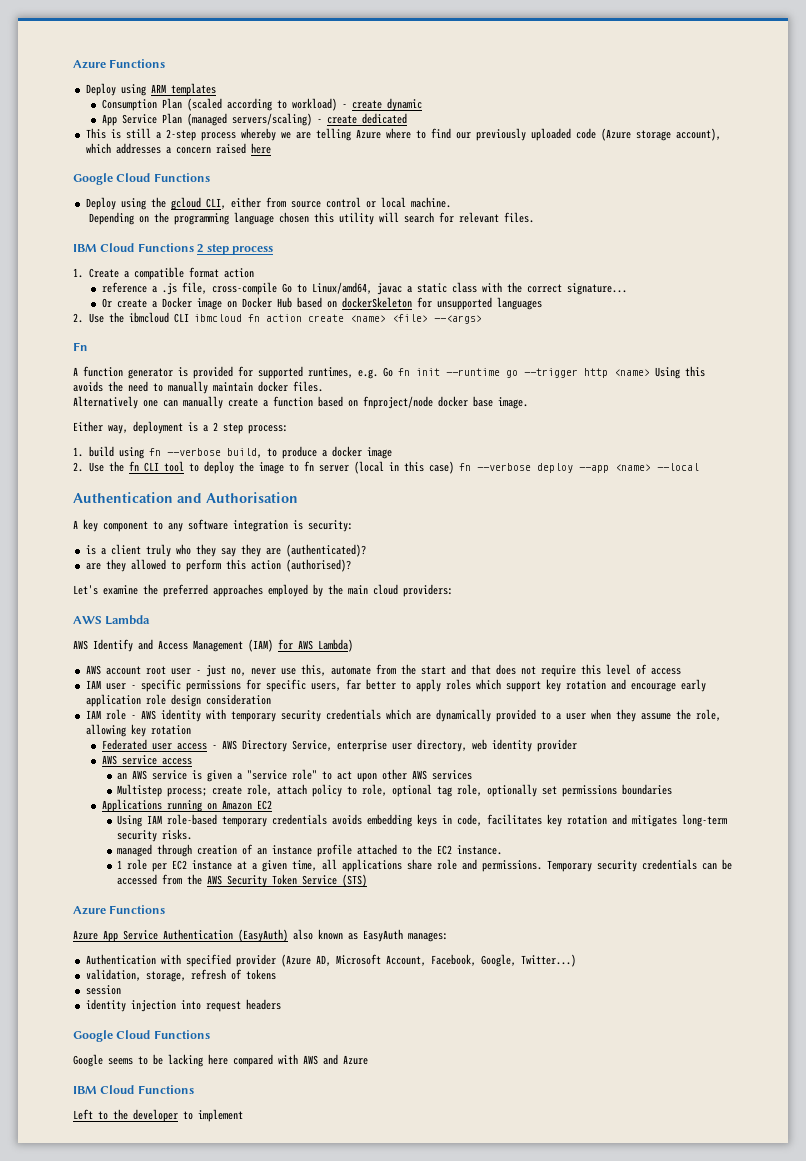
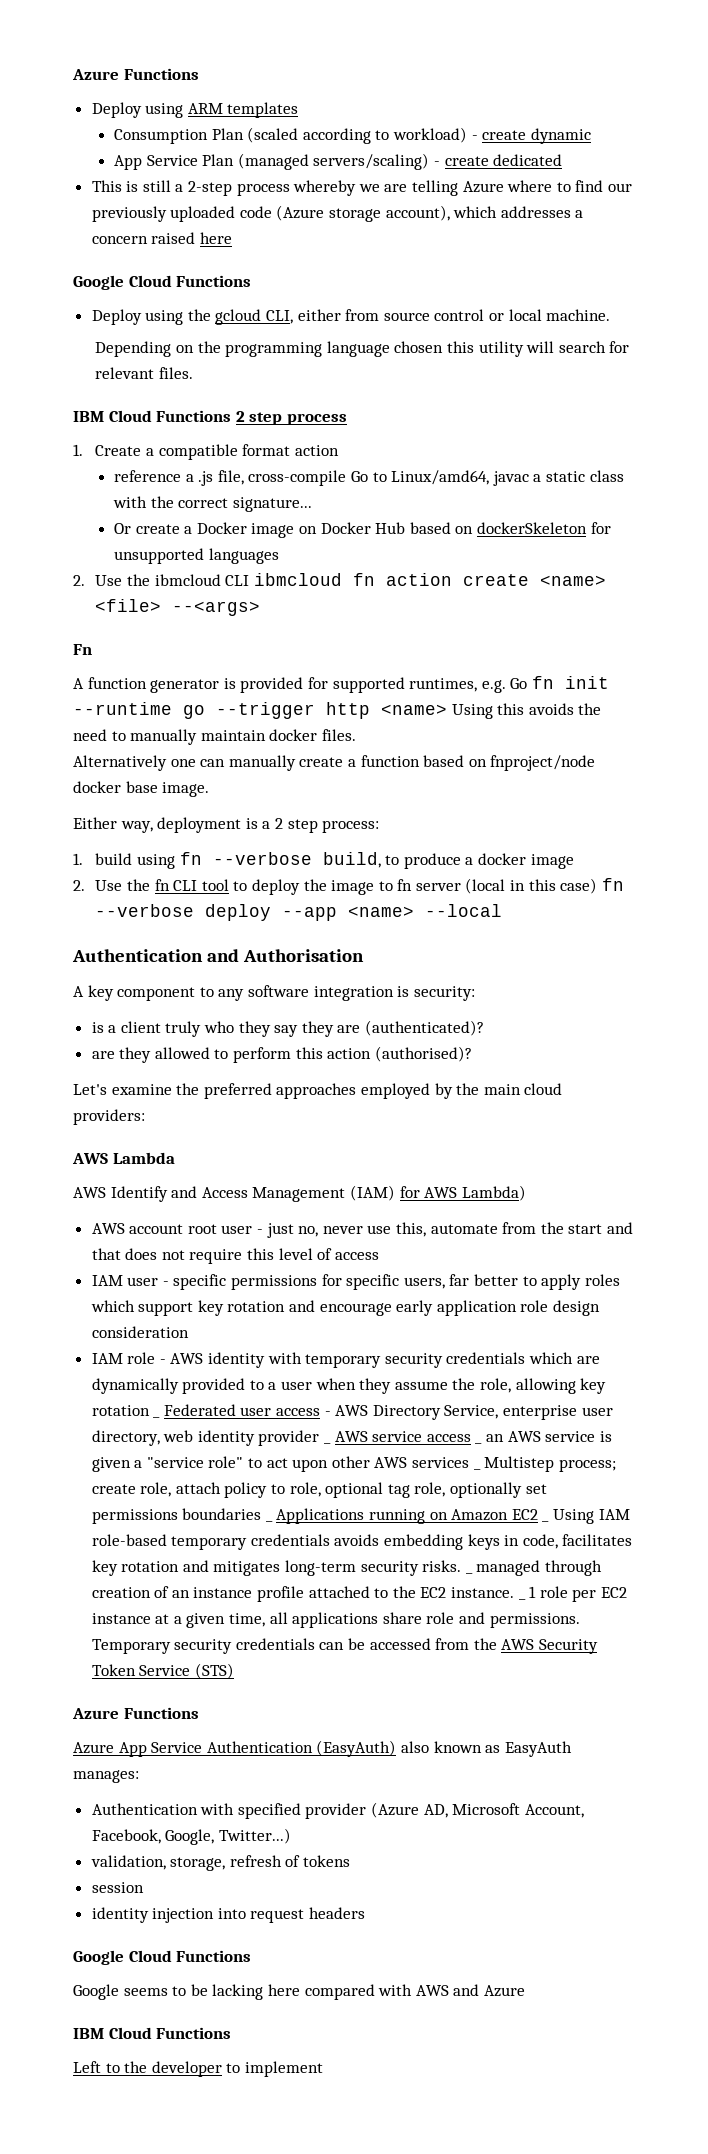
(191, 730) // -> [153,1416,161,1418] _
(577, 745) // -> [324,1442,332,1444] _
(192, 761) // -> [475,1442,483,1444] _
(473, 775) // -> [473,1468,481,1470] _
(673, 789) // -> [265,1520,273,1522] _
(272, 805) // -> [542,1520,550,1522] _
(193, 834) // -> [465,1572,473,1574] _
(503, 850) // -> [518,1598,526,1600] _

